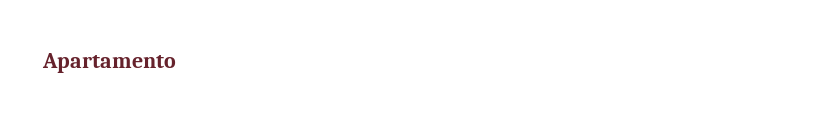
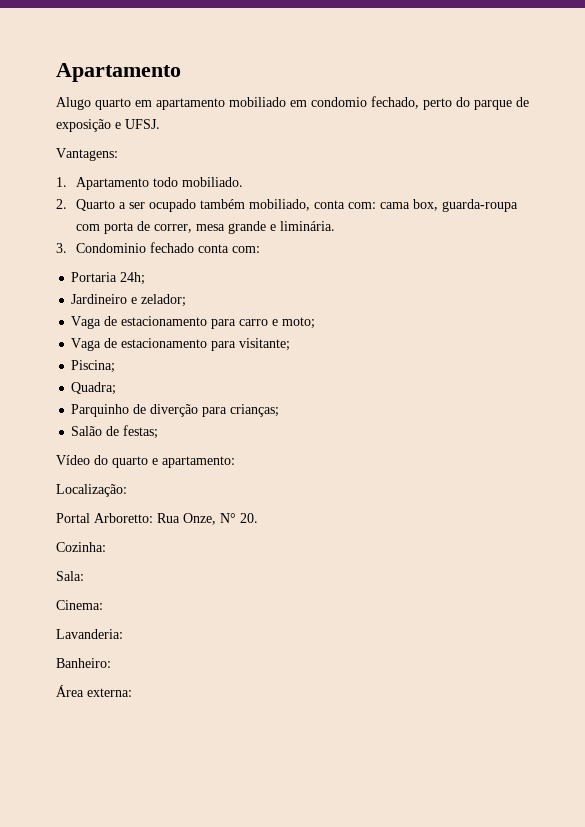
[42,53,176,73] Apartamento -> [56,63,181,82] [56,96,529,110] [56,119,160,132] [56,148,118,161] [56,177,244,190] [56,199,519,212] [76,221,336,234] [56,242,261,253] [71,272,146,285] [71,294,187,307] [71,316,316,329] [71,338,291,351] [71,360,116,373] [71,382,117,395] [71,404,280,417] [71,425,159,439] [56,455,235,468] [56,484,127,497] [56,513,258,525] [56,542,106,552] [56,571,84,581] [56,600,103,610] [56,629,123,639] [56,658,111,668] [56,685,132,697] Apartamento // Alugo quarto em apartamento mobiliado em condomio fechado, perto do parque de exposição e UFSJ. // Vantagens: // 1. Apartamento todo mobiliado. // 2. Quarto a ser ocupado também mobiliado, conta com: cama box, guarda-roupa com porta de correr, mesa grande e liminária. // 3. Condominio fechado conta com: // Portaria 24h; // Jardineiro e zelador; // Vaga de estacionamento para carro e moto; // Vaga de estacionamento para visitante; // Piscina; // Quadra; // Parquinho de diverção para crianças; // Salão de festas; // Vídeo do quarto e apartamento: // Localização: // Portal Arboretto: Rua Onze, N° 20. // Cozinha: // Sala: // Cinema: // Lavanderia: // Banheiro: // Área externa:

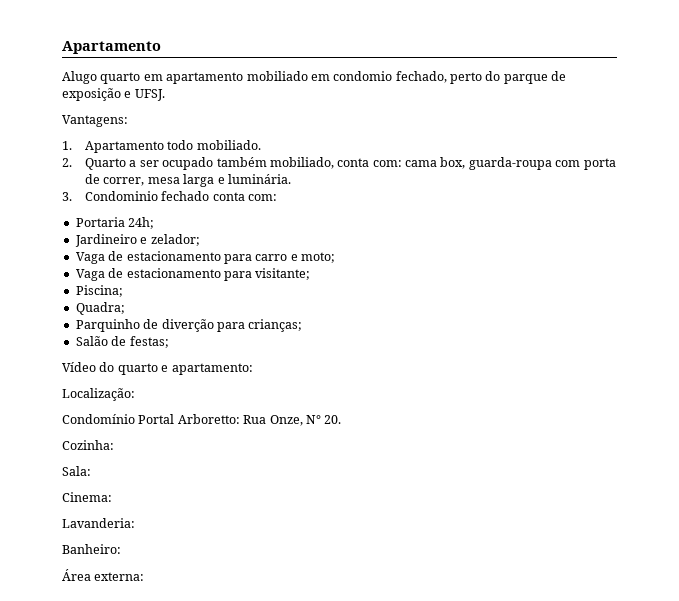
[228,221,336,234] grande e liminária. -> [183,174,291,187] larga e luminária.
(127, 490) none -> [62,414,135,424] Condomínio

